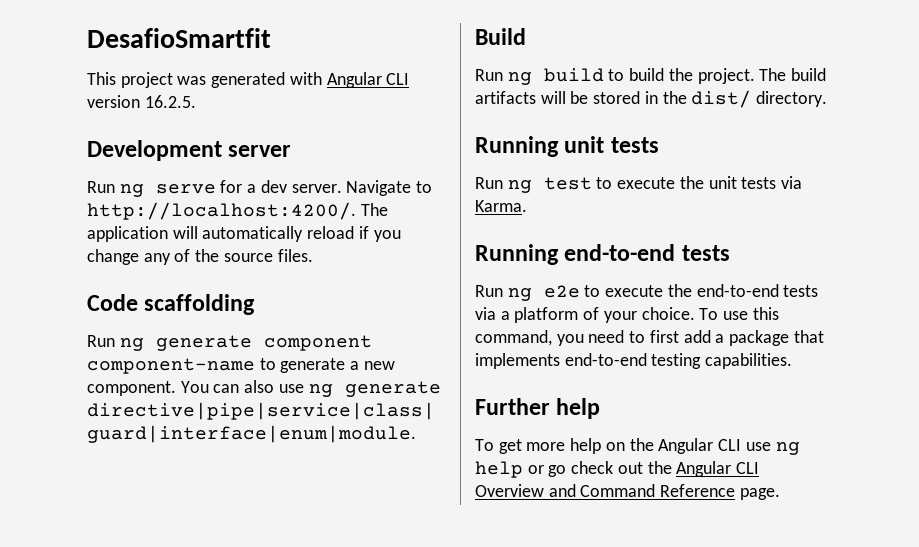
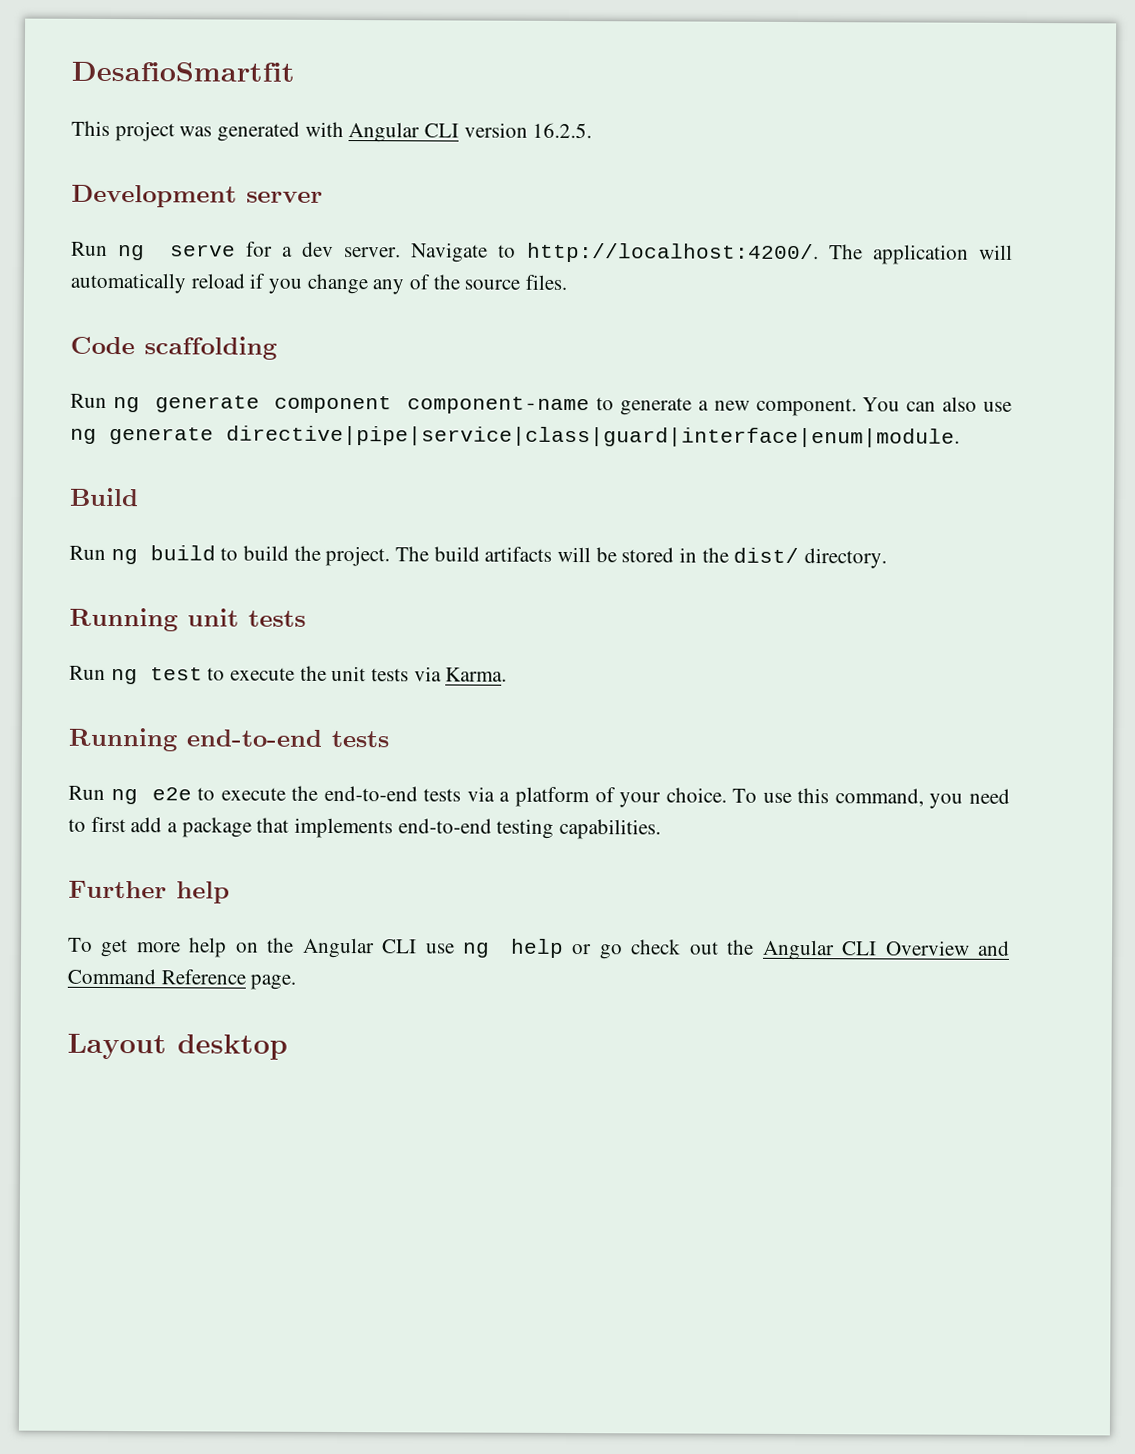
(780, 494) none -> [67,1033,288,1060] // Layout desktop

